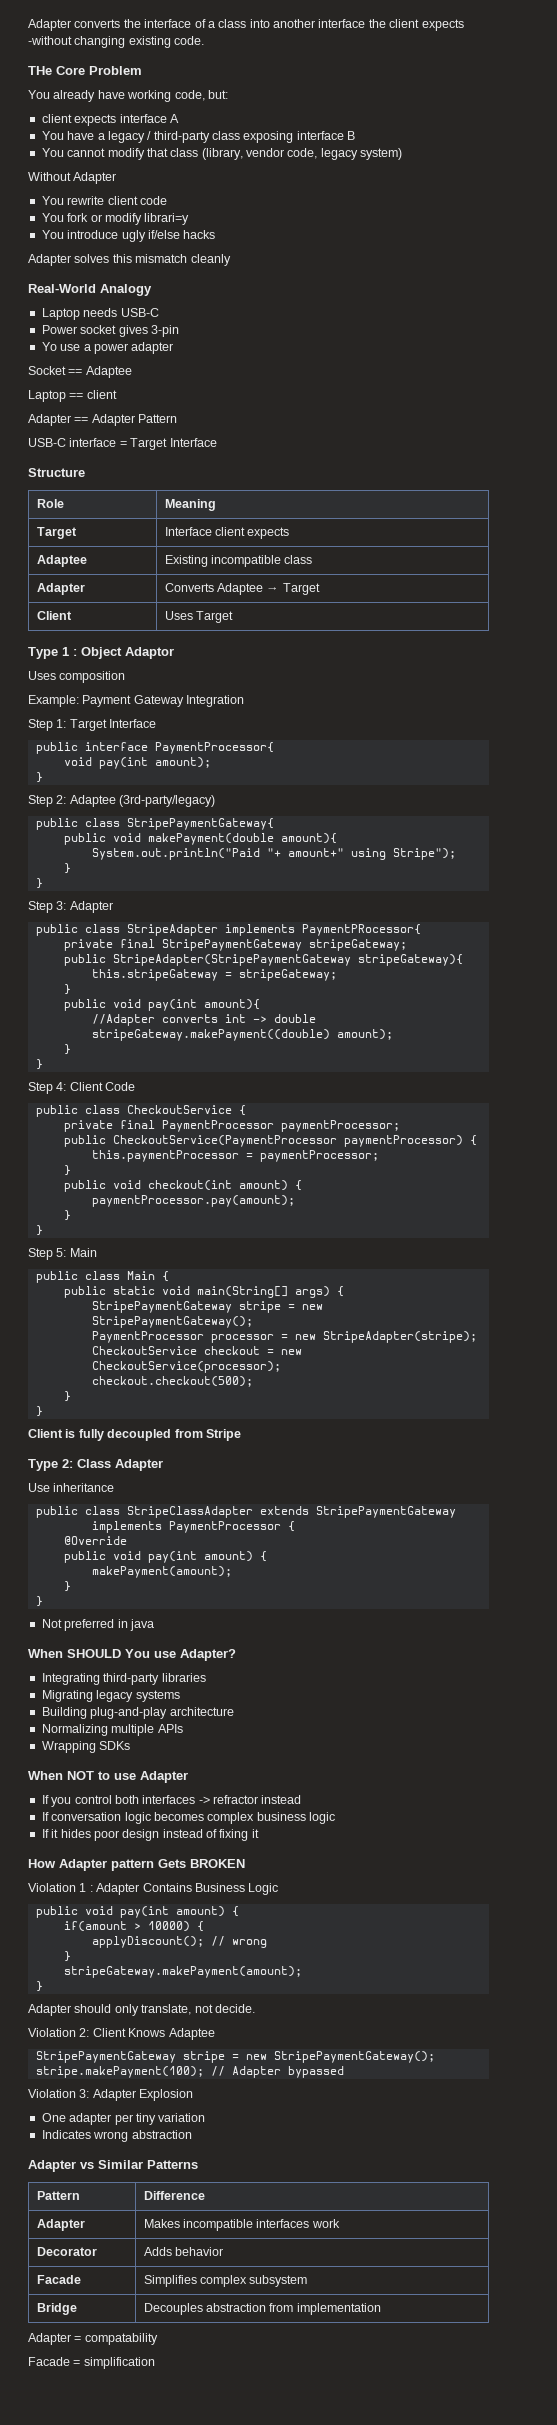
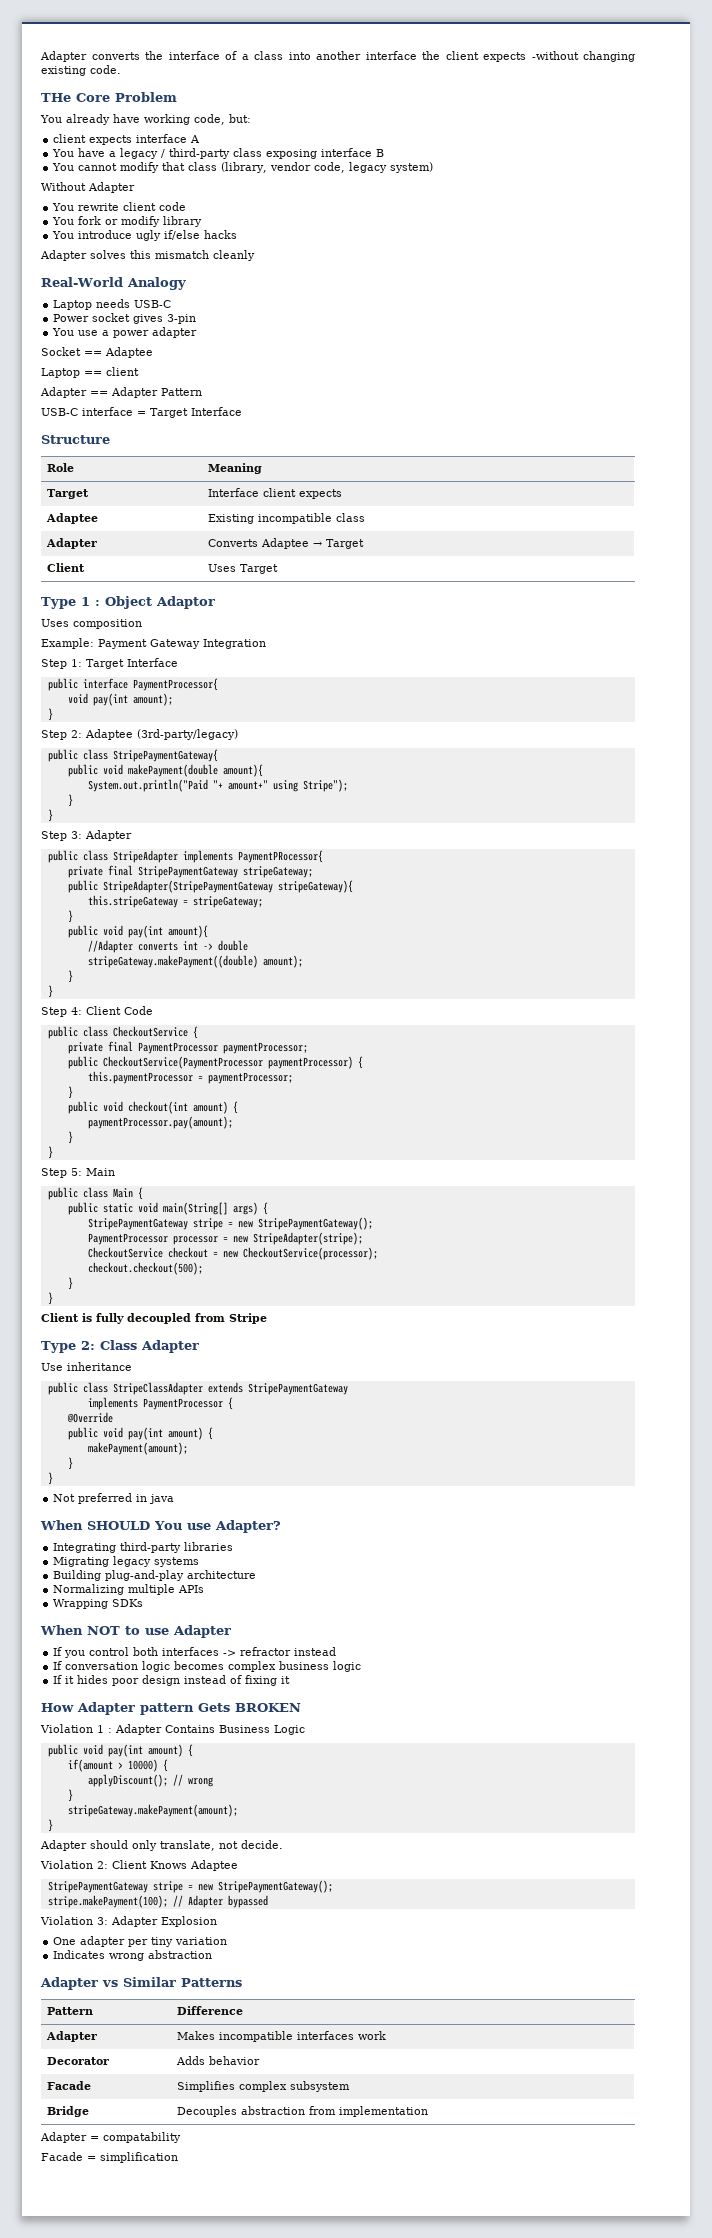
[144,213,190,225] librari=y -> [163,216,203,227] library
[41,342,57,351] Yo -> [52,328,75,336] You

